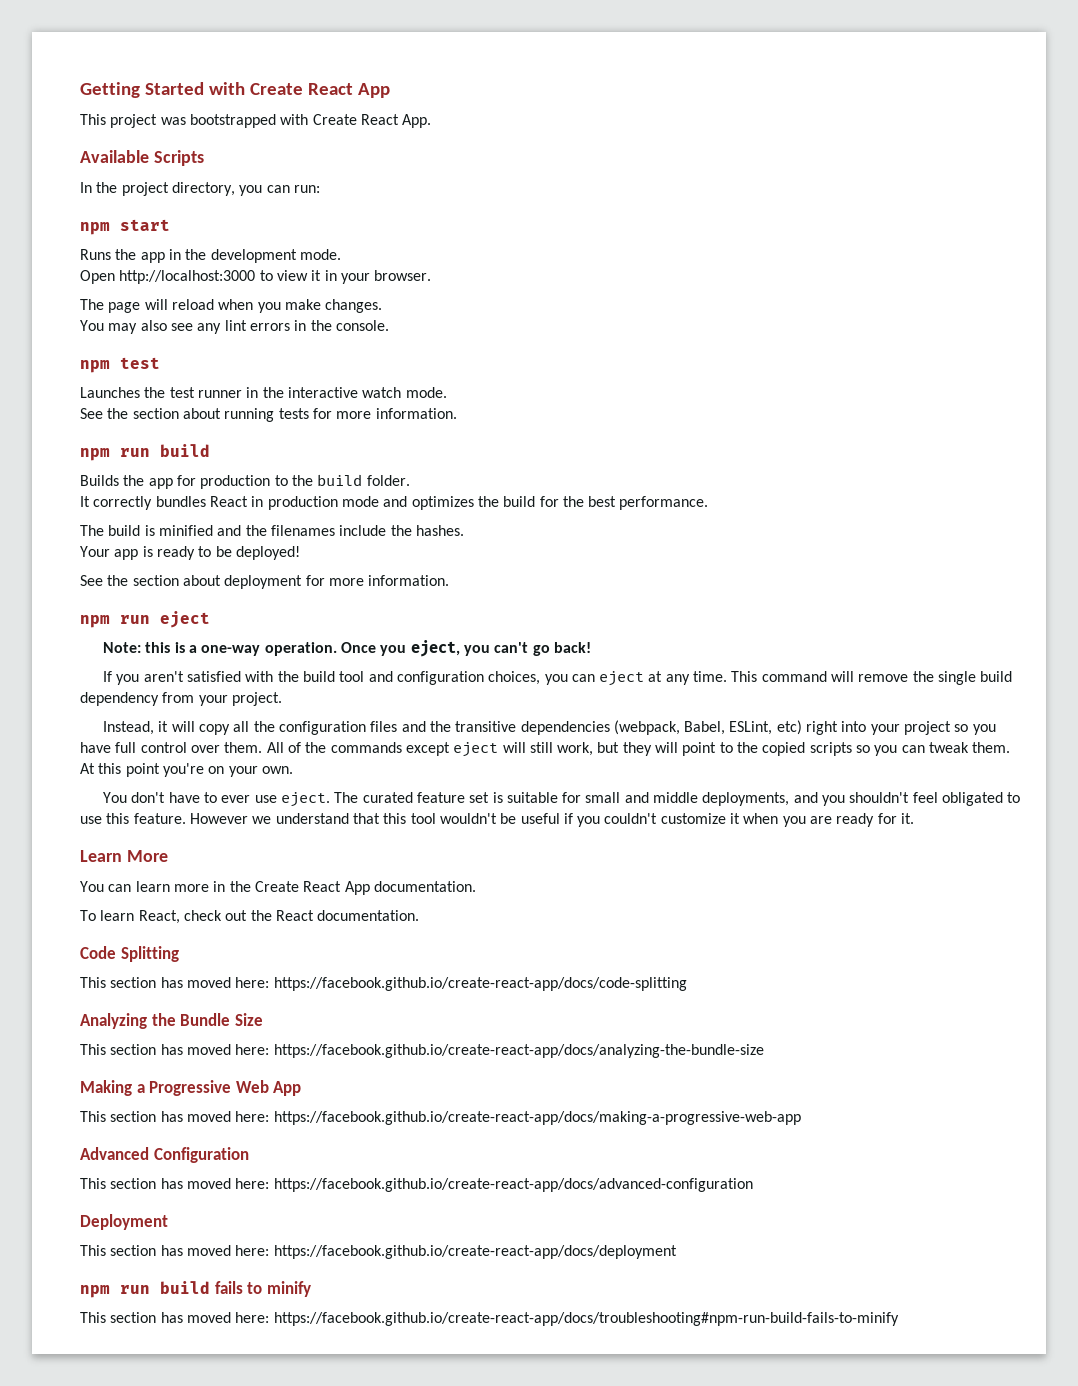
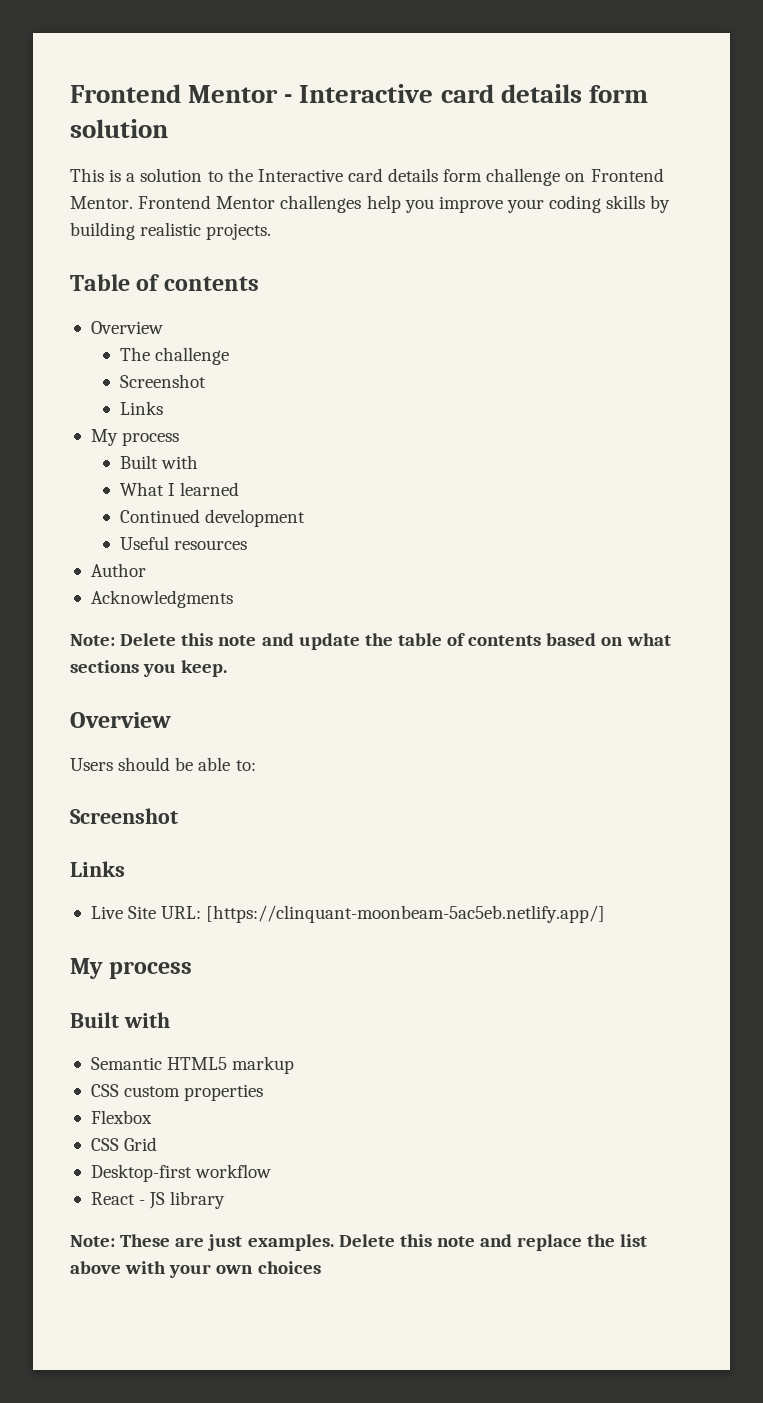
[80,82,390,98] [80,114,432,128] [80,150,204,166] [80,182,320,196] [80,219,170,235] [80,249,341,263] [80,270,432,284] [80,299,383,313] [80,320,389,334] [80,357,160,373] [80,387,447,398] [80,408,457,422] [80,444,210,461] [80,474,410,489] [80,496,709,510] [80,525,464,536] [80,546,300,560] [80,575,450,589] [80,611,210,628] [102,640,591,657] [102,671,1013,686] [80,692,282,706] [102,720,996,735] [80,742,1011,757] [80,763,293,777] [102,792,1021,807] [80,813,915,827] [80,850,168,862] [80,881,476,895] [80,910,420,924] [80,946,179,962] [80,977,687,991] [80,1013,263,1029] [80,1044,764,1058] [80,1080,302,1096] [80,1111,801,1125] [80,1147,249,1163] [80,1178,753,1192] [80,1214,168,1230] [80,1245,677,1259] [80,1281,311,1298] [80,1312,899,1326] Getting Started with Create React App // This project was bootstrapped with Create React App. // Available Scripts // In the project directory, you can run: // npm start // Runs the app in the development mode. // Open http://localhost:3000 to view it in your browser. // The page will reload when you make changes. // You may also see any lint errors in the console. // npm test // Launches the test runner in the interactive watch mode. // See the section about running tests for more information. // npm run build // Builds the app for production to the build folder. // It correctly bundles React in production mode and optimizes the build for the best performance. // The build is minified and the filenames include the hashes. // Your app is ready to be deployed! // See the section about deployment for more information. // npm run eject // Note: this is a one-way operation. Once you eject, you can't go back! // If you aren't satisfied with the build tool and configuration choices, you can eject at any time. This command will remove the single build dependency from your project. // Instead, it will copy all the configuration files and the transitive dependencies (webpack, Babel, ESLint, etc) right into your project so you have full control over them. All of the commands except eject will still work, but they will point to the copied scripts so you can tweak them. At this point you're on your own. // You don't have to ever use eject. The curated feature set is suitable for small and middle deployments, and you shouldn't feel obligated to use this feature. However we understand that this tool wouldn't be useful if you couldn't customize it when you are ready for it. // Learn More // You can learn more in the Create React App documentation. // To learn React, check out the React documentation. // Code Splitting // This section has moved here: https://facebook.github.io/create-react-app/docs/code-splitting // Analyzing the Bundle Size // This section has moved here: https://facebook.github.io/create-react-app/docs/analyzing-the-bundle-size // Making a Progressive Web App // This section has moved here: https://facebook.github.io/create-react-app/docs/making-a-progressive-web-app // Advanced Configuration // This section has moved here: https://facebook.github.io/create-react-app/docs/advanced-configuration // Deployment // This section has moved here: https://facebook.github.io/create-react-app/docs/deployment // npm run build fails to minify // This section has moved here: https://facebook.github.io/create-react-app/docs/troubleshooting#npm-run-build-fails-to-minify -> [70,84,648,103] [70,119,168,138] [70,168,664,186] [70,195,671,213] [70,222,272,240] [70,274,259,291] [90,321,163,334] [119,347,230,365] [119,374,206,388] [119,401,163,415] [90,429,180,446] [119,455,199,469] [119,482,240,496] [119,509,306,527] [119,536,248,550] [90,563,146,577] [90,590,233,608] [70,633,671,650] [70,660,228,677] [70,712,171,728] [70,757,256,771] [70,808,178,824] [70,861,125,877] [90,905,606,923] [70,958,193,979] [70,1012,170,1028] [90,1056,295,1074] [90,1084,264,1101] [90,1110,152,1124] [90,1137,158,1151] [90,1164,272,1182] [90,1191,226,1209] [70,1234,648,1251] [70,1261,321,1278] Frontend Mentor - Interactive card details form solution // This is a solution to the Interactive card details form challenge on Frontend Mentor. Frontend Mentor challenges help you improve your coding skills by building realistic projects. // Table of contents // Overview // The challenge // Screenshot // Links // My process // Built with // What I learned // Continued development // Useful resources // Author // Acknowledgments // Note: Delete this note and update the table of contents based on what sections you keep. // Overview // Users should be able to: // Screenshot // Links // Live Site URL: [https://clinquant-moonbeam-5ac5eb.netlify.app/] // My process // Built with // Semantic HTML5 markup // CSS custom properties // Flexbox // CSS Grid // Desktop-first workflow // React - JS library // Note: These are just examples. Delete this note and replace the list above with your own choices

